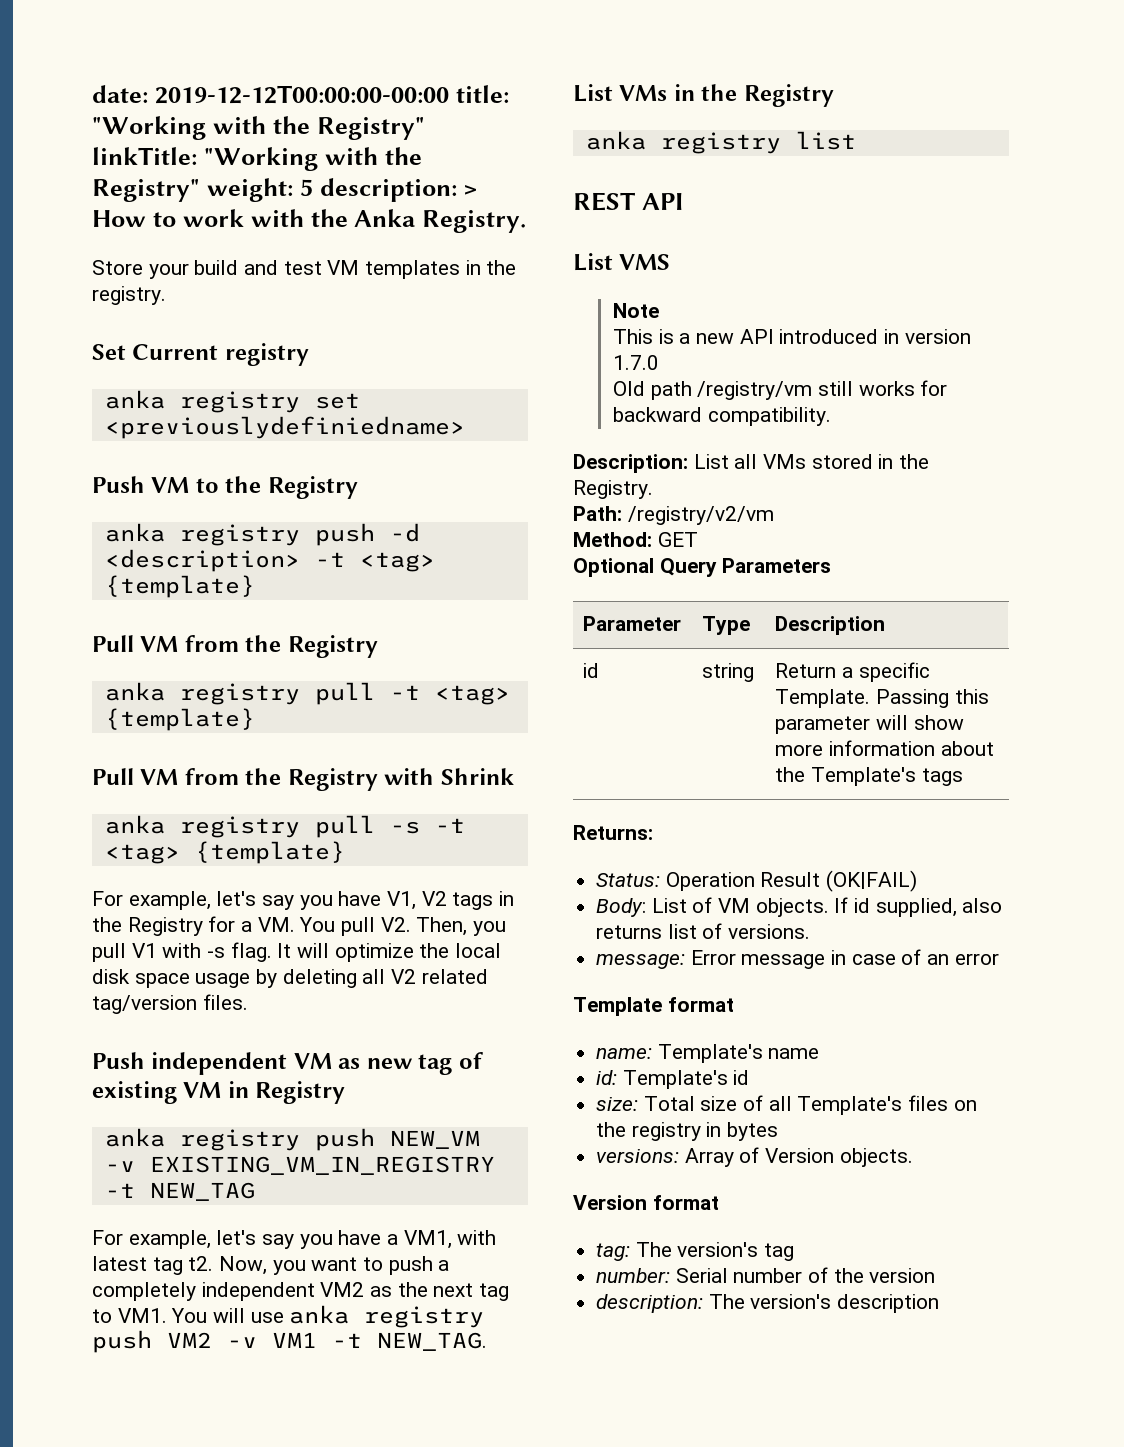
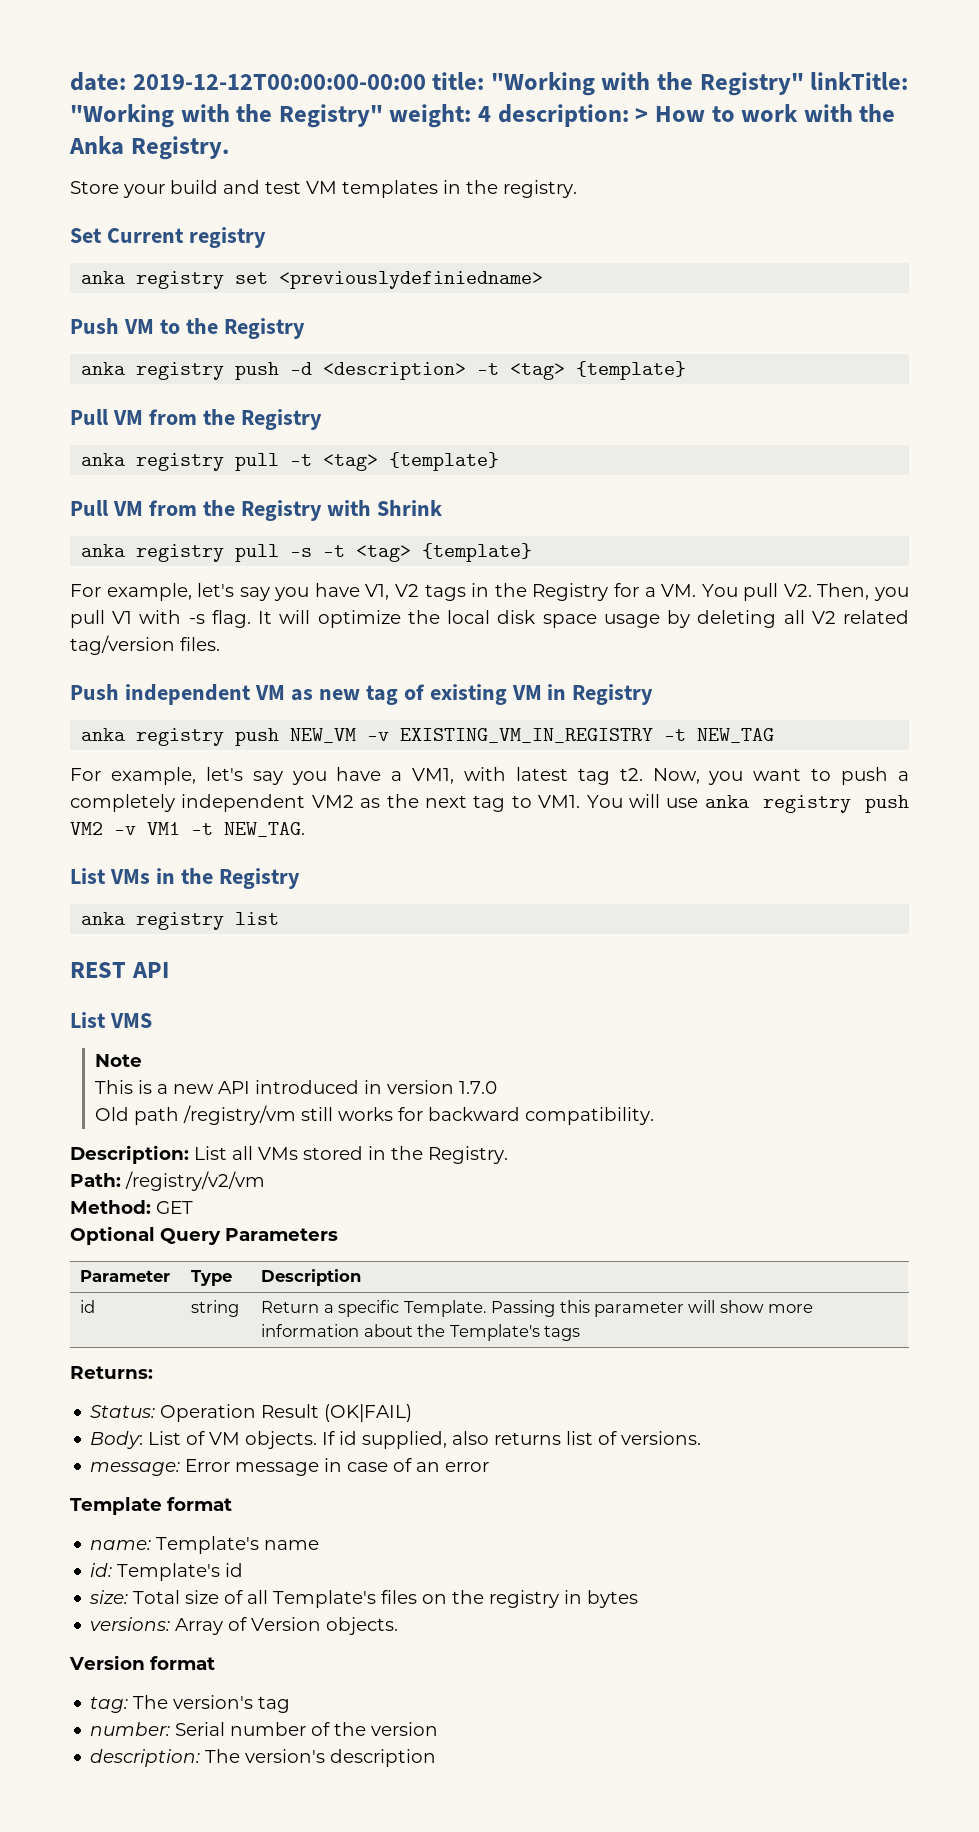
[299,179,313,196] 5 -> [478,106,492,122] 4

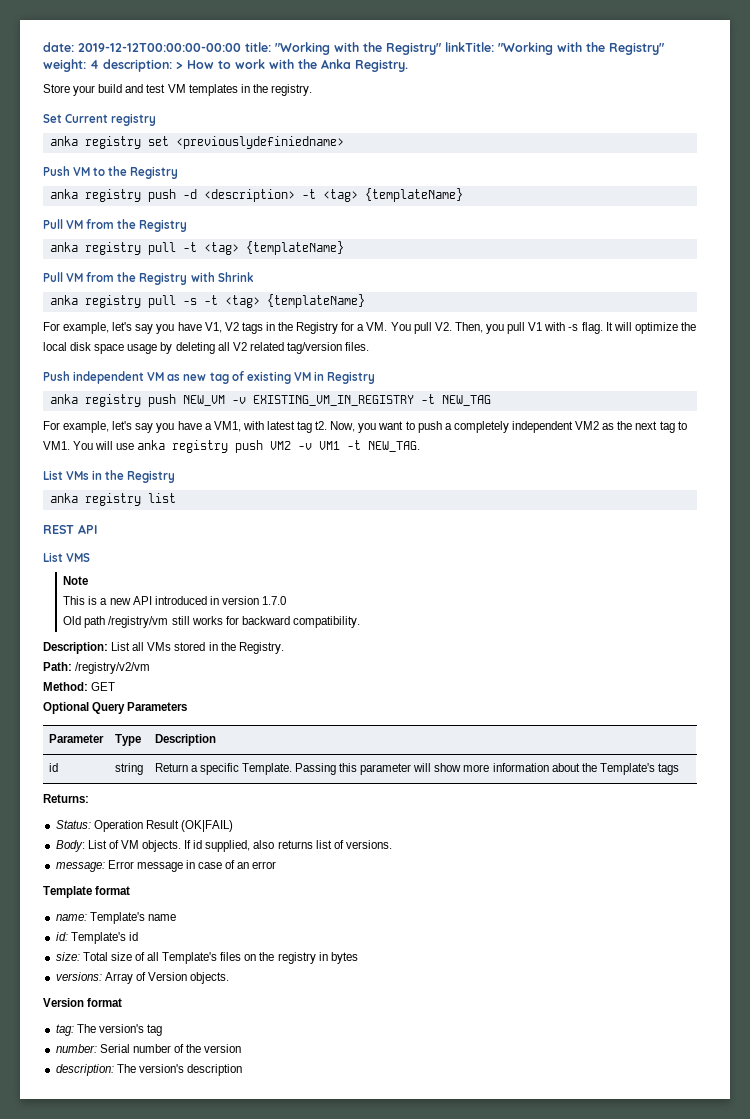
[576,361,687,380] {template} -> [364,188,463,202] {templateName}
[389,452,500,471] {template} -> [245,241,344,255] {templateName}
[422,543,533,562] {template} -> [266,294,365,308] {templateName}

